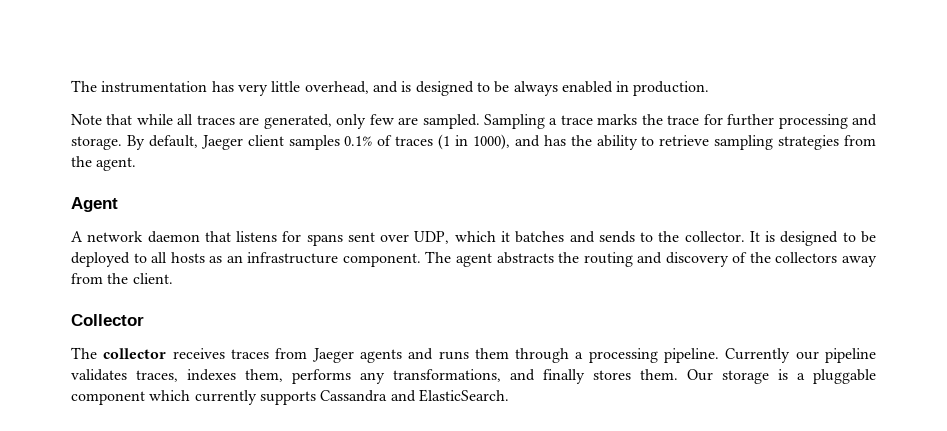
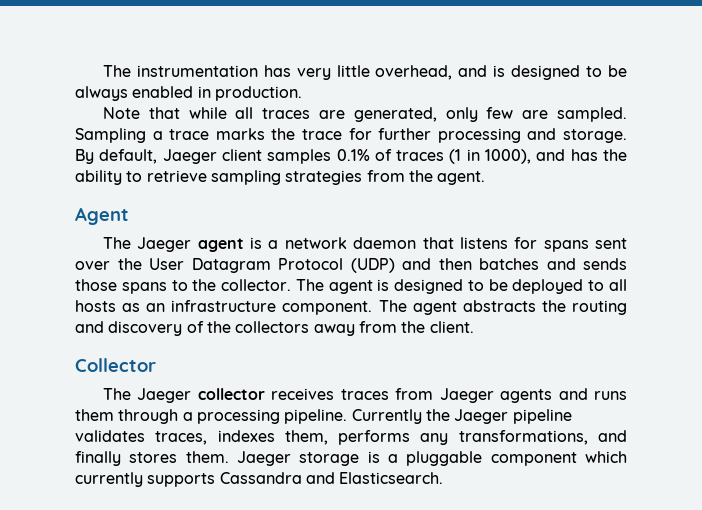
[71,231,83,242] A -> [102,237,279,252] The Jaeger agent is a
[414,231,510,244] UDP, which it -> [117,258,472,273] the User Datagram Protocol (UDP) and then
(635, 237) none -> [75,279,167,294] those spans
[749,231,760,242] It -> [295,279,373,294] The agent
(97, 353) none -> [137,388,192,403] Jaeger
[795,351,819,360] our -> [425,409,509,424] the Jaeger
[687,369,713,381] Our -> [237,451,291,466] Jaeger
[418,389,509,402] ElasticSearch. -> [339,472,444,484] Elasticsearch.

